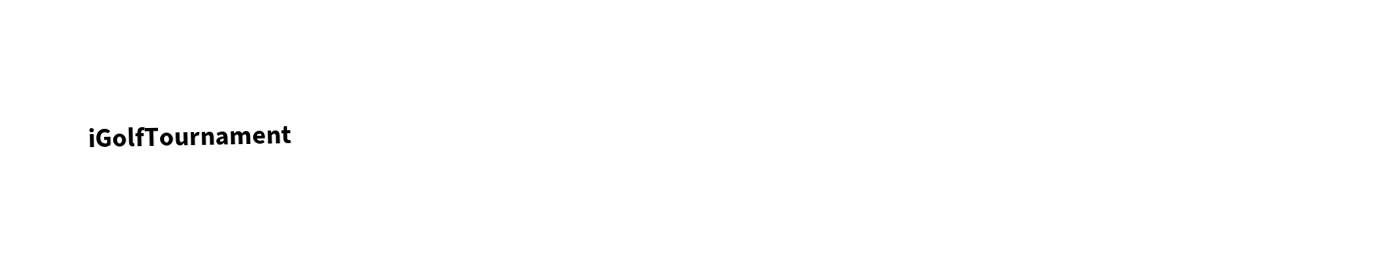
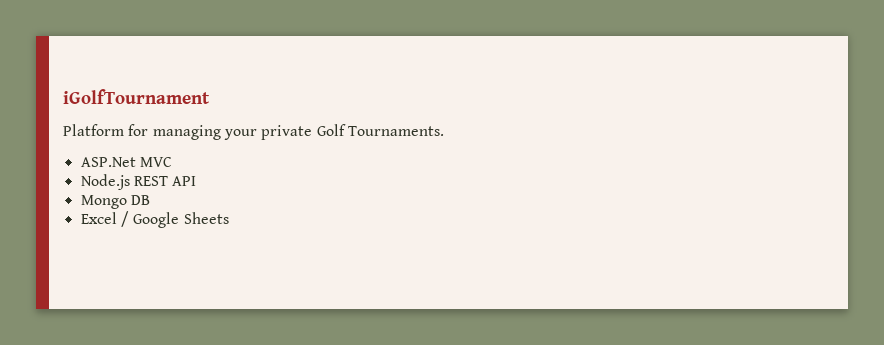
(292, 136) none -> [63,124,444,140] [80,157,172,167] [80,174,197,190] [80,195,150,209] [80,211,229,228] // Platform for managing your private Golf Tournaments. // ASP.Net MVC // Node.js REST API // Mongo DB // Excel / Google Sheets

